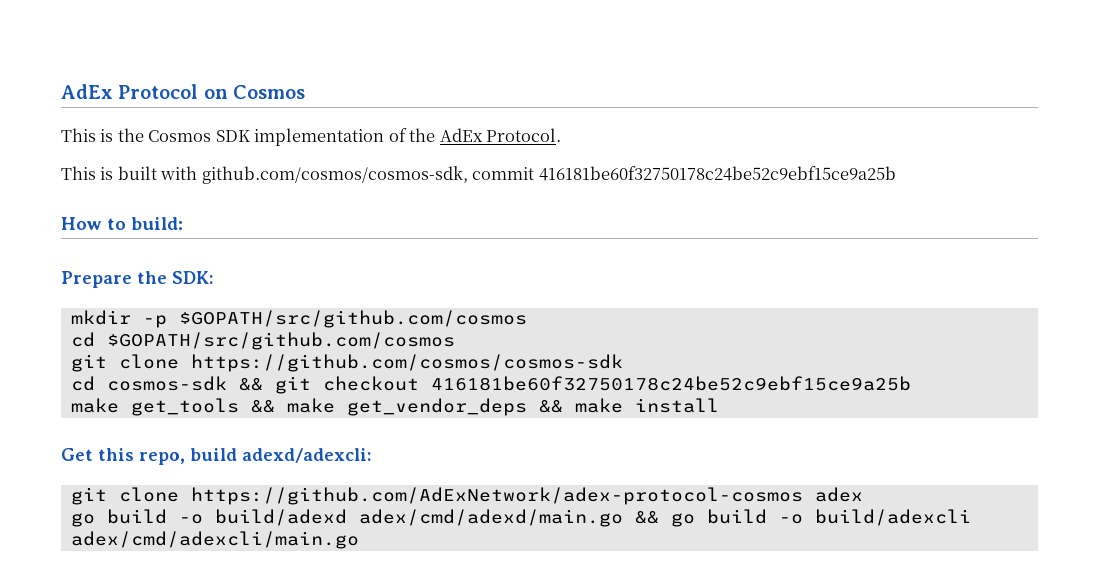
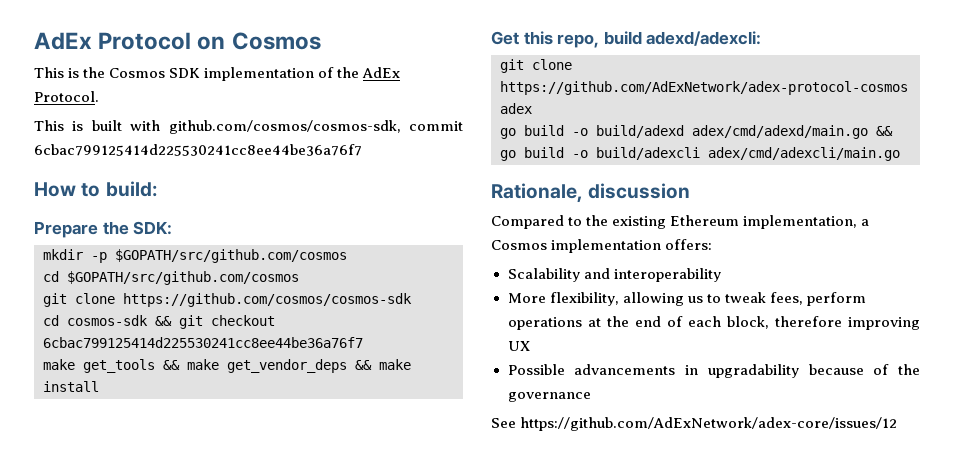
[538,166,896,181] 416181be60f32750178c24be52c9ebf15ce9a25b -> [34,144,362,156] 6cbac799125414d225530241cc8ee44be36a76f7
[430,376,911,391] 416181be60f32750178c24be52c9ebf15ce9a25b -> [43,337,363,348] 6cbac799125414d225530241cc8ee44be36a76f7
(359, 540) none -> [491,183,691,203] [491,215,870,229] [491,239,713,253] [507,268,721,282] [507,292,866,306] [507,316,920,330] [507,341,530,351] [507,364,920,378] [507,392,591,402] [491,417,898,431] // Rationale, discussion // Compared to the existing Ethereum implementation, a Cosmos implementation offers: // Scalability and interoperability // More flexibility, allowing us to tweak fees, perform operations at the end of each block, therefore improving UX // Possible advancements in upgradability because of the governance // See https://github.com/AdExNetwork/adex-core/issues/12

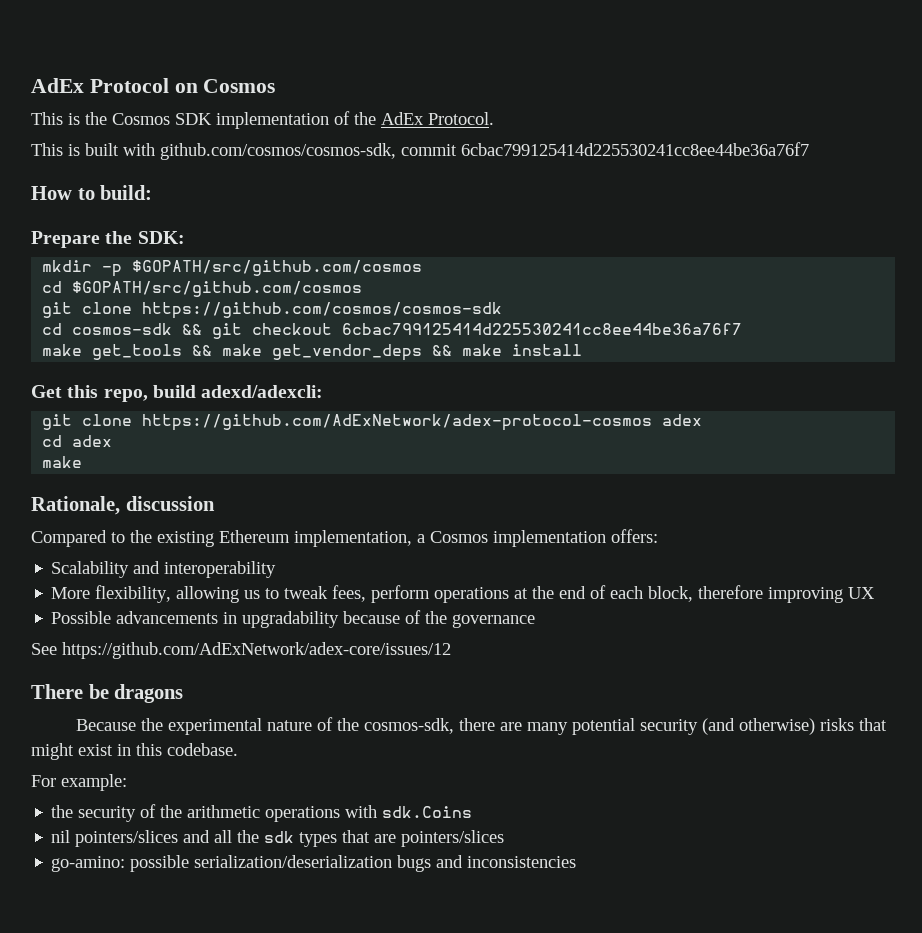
[500,125,893,139] [500,147,900,161] go build -o build/adexd adex/cmd/adexd/main.go && go build -o build/adexcli adex/cmd/adexcli/main.go -> [42,435,113,447] [42,456,83,468] cd adex // make
(898, 424) none -> [31,684,184,703] [76,717,888,735] [31,743,238,760] [31,774,127,791] [51,804,473,822] [51,830,505,847] [51,855,577,872] // There be dragons // Because the experimental nature of the cosmos-sdk, there are many potential security (and otherwise) risks that might exist in this codebase. // For example: // the security of the arithmetic operations with sdk.Coins // nil pointers/slices and all the sdk types that are pointers/slices // go-amino: possible serialization/deserialization bugs and inconsistencies

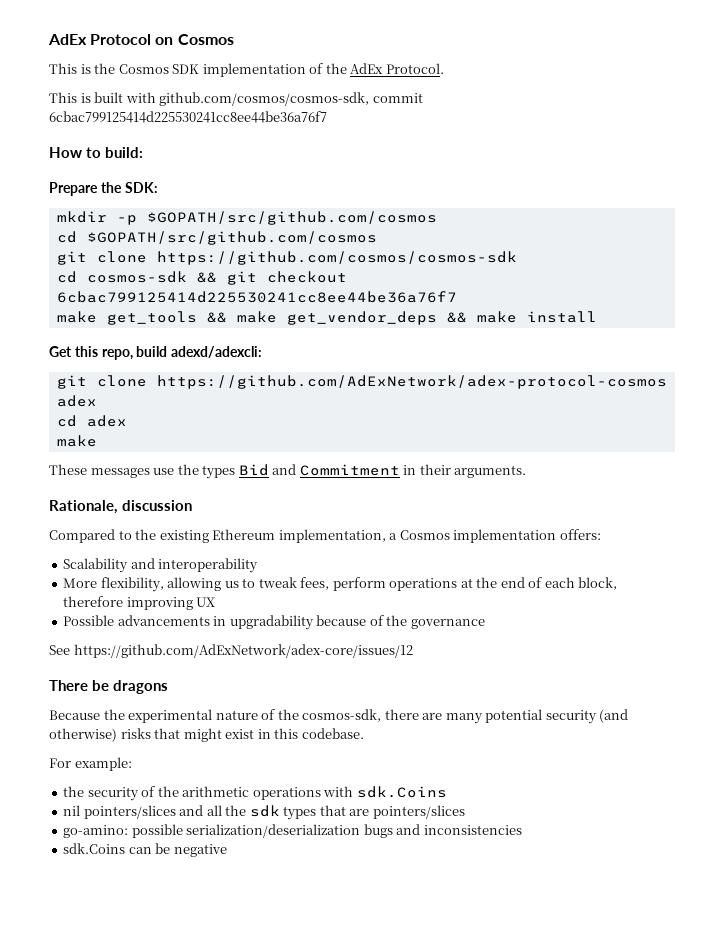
(83, 462) none -> [49,464,527,479] // These messages use the types Bid and Commitment in their arguments.
(577, 862) none -> [63,843,227,857] // sdk.Coins can be negative

